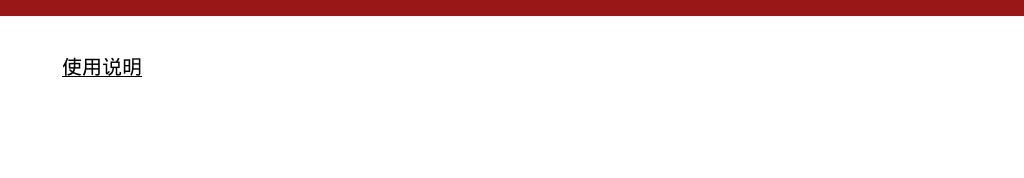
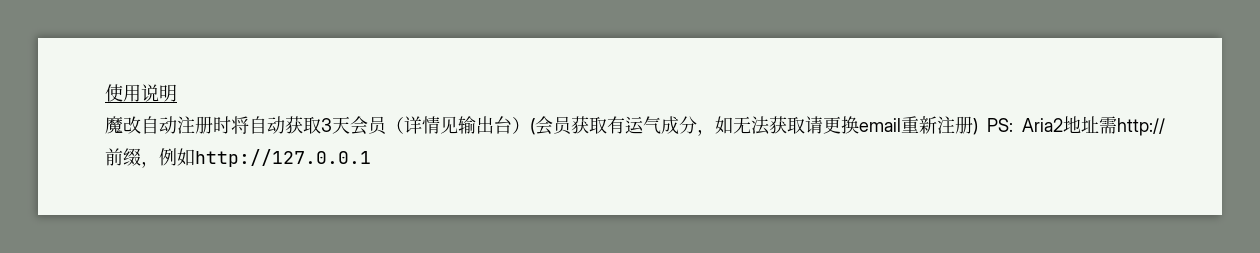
(142, 67) none -> [105,116,1165,136] [105,148,371,168] // 魔改自动注册时将自动获取3天会员（详情见输出台）(会员获取有运气成分，如无法获取请更换email重新注册) PS: Aria2地址需http://前缀，例如http://127.0.0.1

